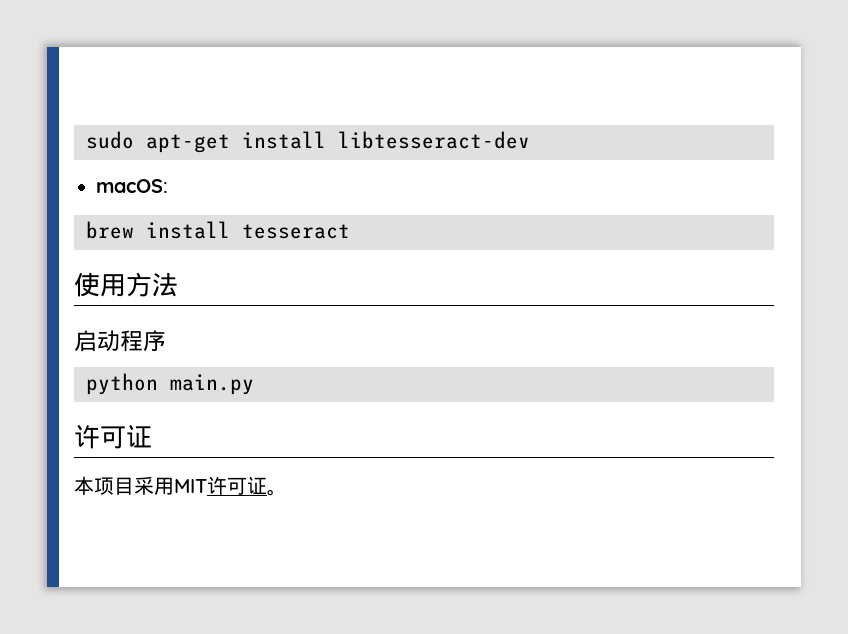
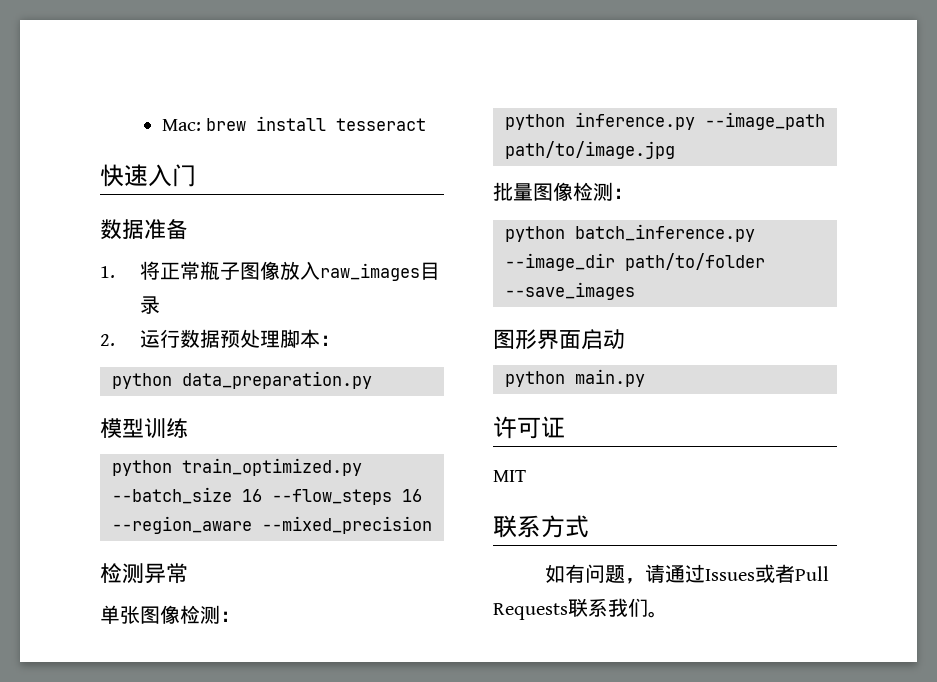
[86,131,530,153] [96,179,168,193] [86,221,350,239] [74,272,178,297] sudo apt-get install libtesseract-dev // macOS: // brew install tesseract // 使用方法 // -> [161,116,427,131] [100,164,196,187] [100,219,188,240] [100,261,440,281] [139,296,160,314] [100,329,340,348] [112,371,372,389] [100,418,188,439] [112,458,362,476] [112,487,422,505] [112,516,432,534] [100,563,188,584] [100,605,240,624] [505,112,825,130] [505,141,675,159] [493,182,633,201] [505,224,755,242] [505,253,765,271] [505,282,635,300] [493,329,581,349] Mac: brew install tesseract // 快速入门 // 数据准备 // 1.将正常瓶子图像放入raw_images目录 // 2.运行数据预处理脚本： // python data_preparation.py // 模型训练 // python train_optimized.py --batch_size 16 --flow_steps 16 --region_aware --mixed_precision // 检测异常 // 单张图像检测： // python inference.py --image_path path/to/image.jpg // 批量图像检测： // python batch_inference.py --image_dir path/to/folder --save_images // 图形界面
[120,330,166,352] 程序 -> (625, 339) none
[74,476,174,495] 本项目采用 -> (565, 427) none
[207,476,267,495] 许可证 -> [493,515,589,538] [544,564,829,584] [493,598,648,620] // 联系方式 // 如有问题，请通过Issues或者Pull Requests联系我们

